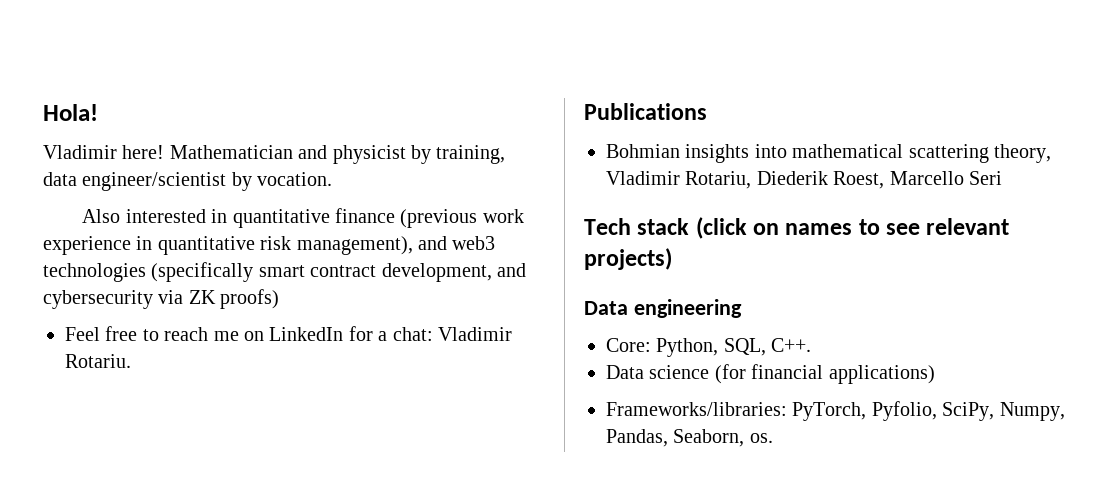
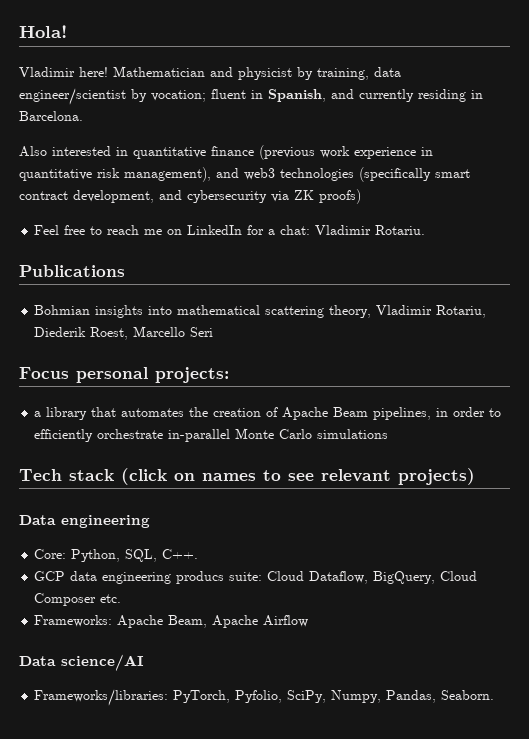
[257,172,333,186] vocation. -> [151,89,483,102] [19,111,83,121] vocation; fluent in Spanish, and currently residing in Barcelona.
(1002, 178) none -> [19,367,229,383] [34,407,502,420] [34,428,389,442] // Focus personal projects: // a library that automates the creation of Apache Beam pipelines, in order to efficiently orchestrate in-parallel Monte Carlo simulations
[606,364,935,384] Data science (for financial applications) -> [34,571,478,584] [34,593,122,606] [34,615,309,628] [19,654,144,671] GCP data engineering producs suite: Cloud Dataflow, BigQuery, Cloud Composer etc. // Frameworks: Apache Beam, Apache Airflow // Data science/AI
[673,429,773,447] Seaborn, os. -> [441,690,495,700] Seaborn.

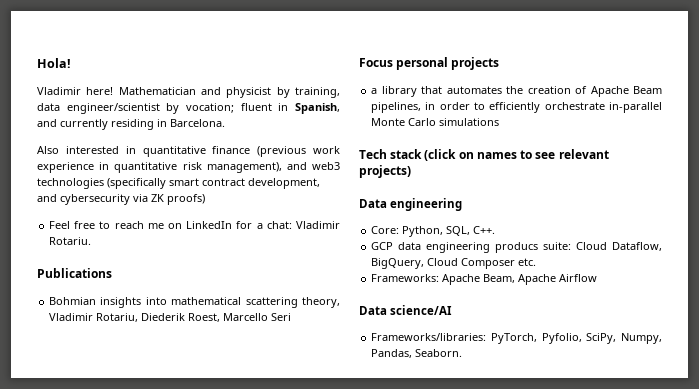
[155,367,229,383] projects: -> [451,57,500,70] projects

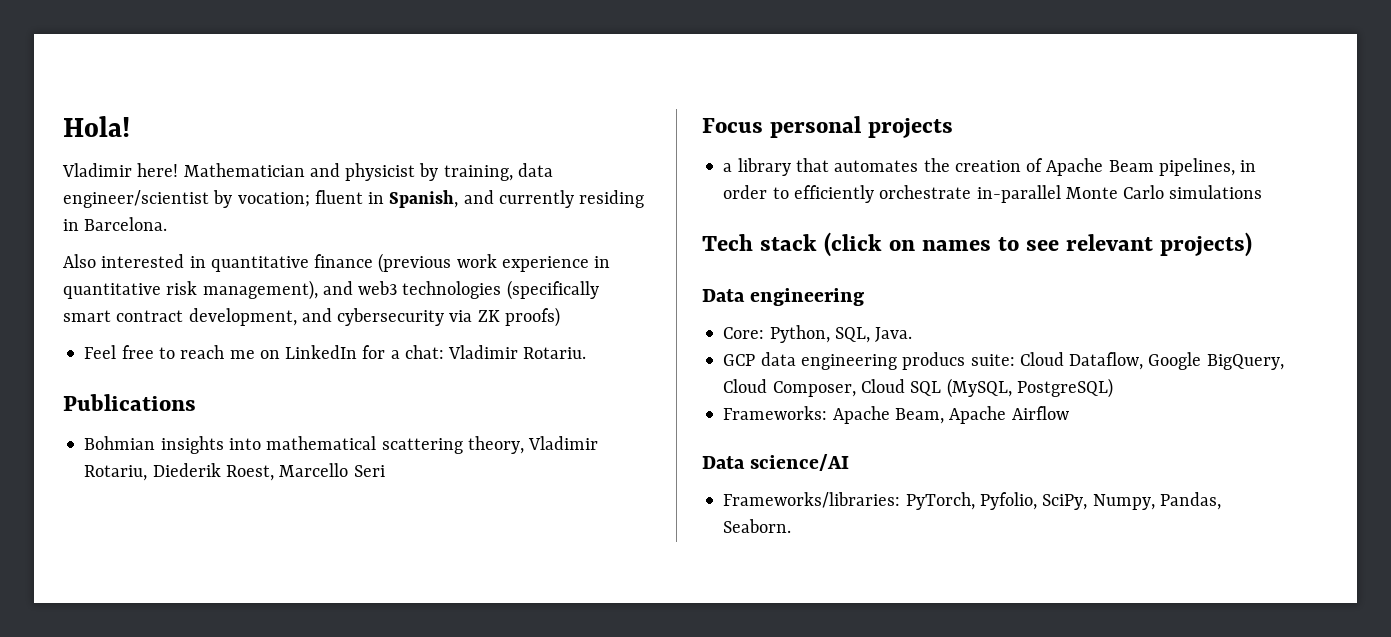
[473,226,496,234] C++. -> [875,327,913,342] Java.
(662, 246) none -> [1148,352,1202,370] Google
[461,258,537,269] Composer etc. -> [772,378,1113,398] Composer, Cloud SQL (MySQL, PostgreSQL)

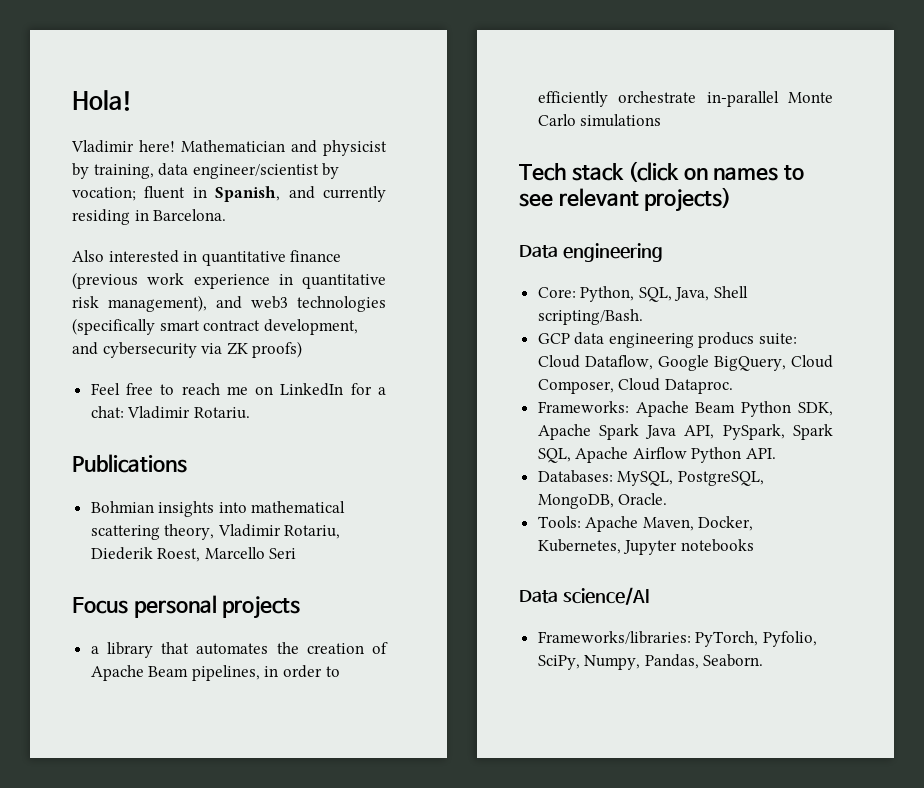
[875,327,913,342] Java. -> [674,286,749,301] [537,309,643,325] Java, Shell scripting/Bash.
[910,378,1113,398] SQL (MySQL, PostgreSQL) -> [664,379,733,394] Dataproc.
[894,406,1069,424] Beam, Apache Airflow -> [695,401,833,417] [537,424,833,440] [537,447,777,463] [537,470,764,486] [537,493,668,509] [537,516,754,532] [537,539,754,555] Beam Python SDK, Apache Spark Java API, PySpark, Spark SQL, Apache Airflow Python API. // Databases: MySQL, PostgreSQL, MongoDB, Oracle. // Tools: Apache Maven, Docker, Kubernetes, Jupyter notebooks

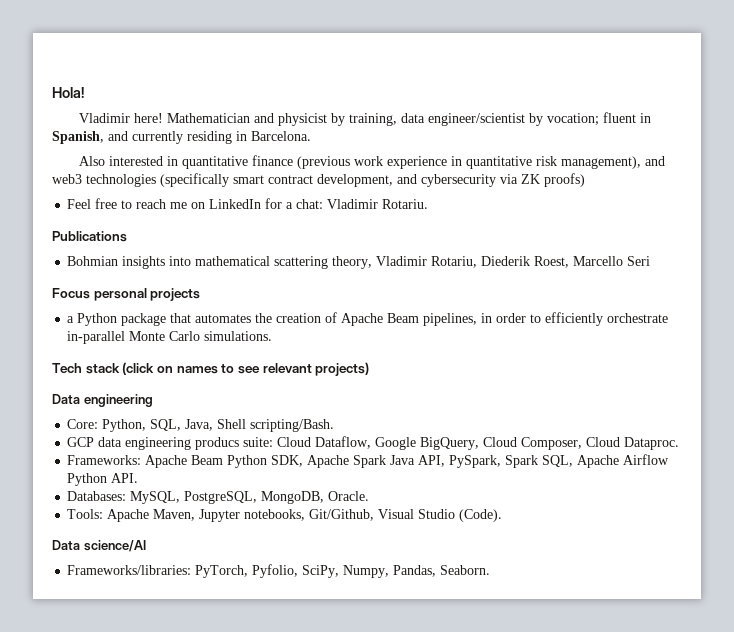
[106,642,153,658] library -> [77,313,167,326] Python package
[580,114,662,127] simulations -> [204,331,273,341] simulations.
[698,516,754,531] [537,539,754,555] Docker, Kubernetes, Jupyter notebooks -> [199,509,503,522] Jupyter notebooks, Git/Github, Visual Studio (Code).

